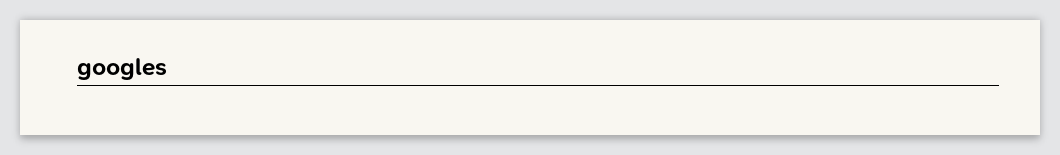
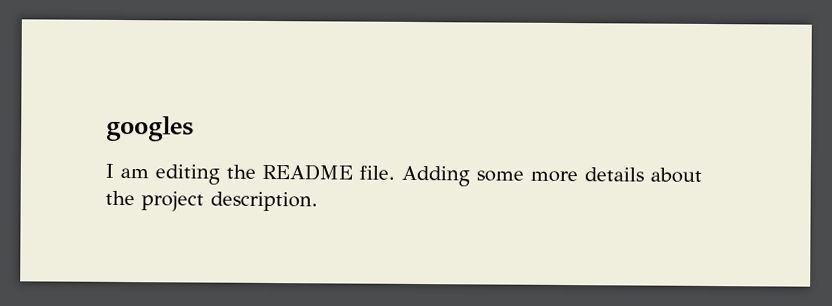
(167, 69) none -> [105,163,702,187] [105,190,318,212] // I am editing the README file. Adding some more details about the project description.

